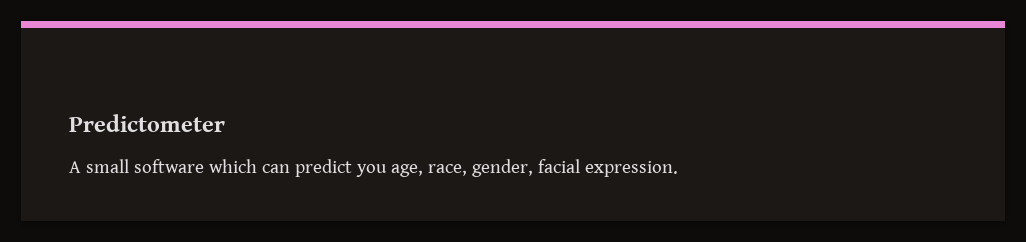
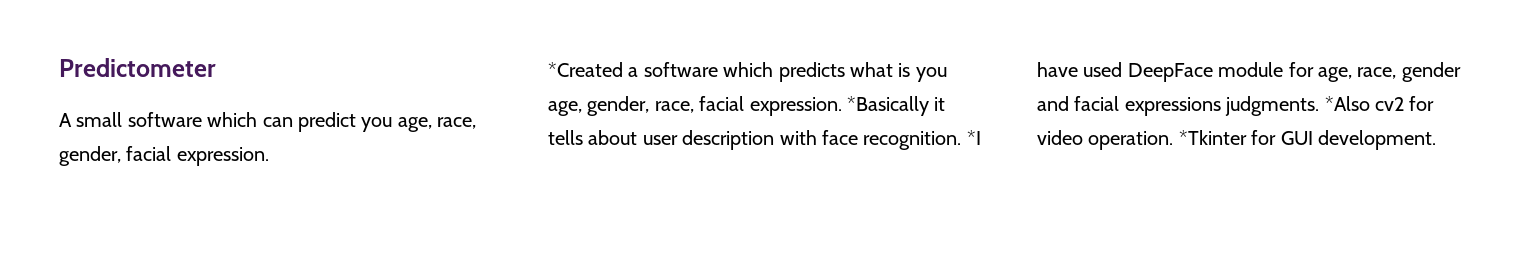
(678, 169) none -> [548,62,947,82] [548,96,946,116] [548,130,981,150] [1037,62,1461,82] [1037,96,1435,116] [1037,130,1436,150] // *Created a software which predicts what is you age, gender, race, facial expression. *Basically it tells about user description with face recognition. *I have used DeepFace module for age, race, gender and facial expressions judgments. *Also cv2 for video operation. *Tkinter for GUI development.

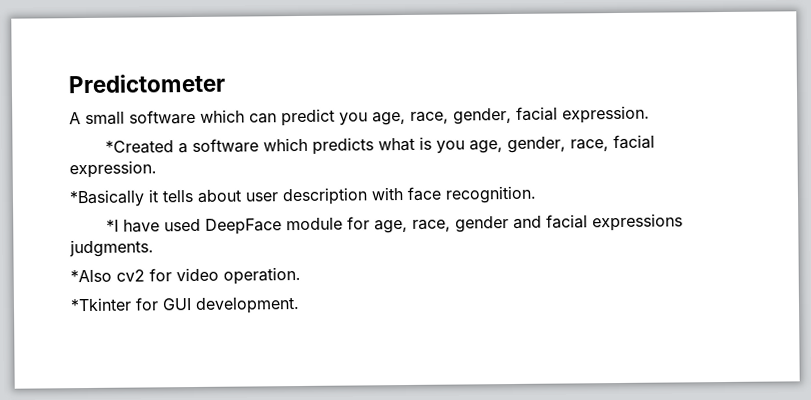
(842, 106) none -> (157, 169) //
(962, 140) none -> (537, 194) //
(1320, 106) none -> (154, 248) //
(1174, 140) none -> (301, 275) //

